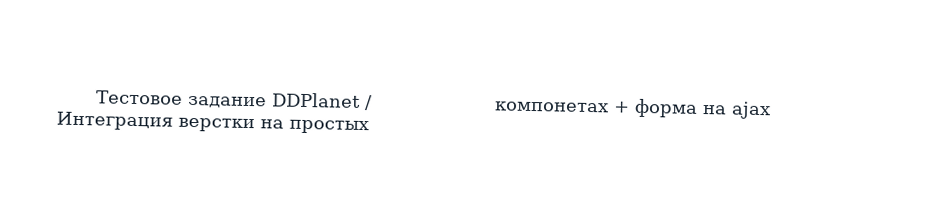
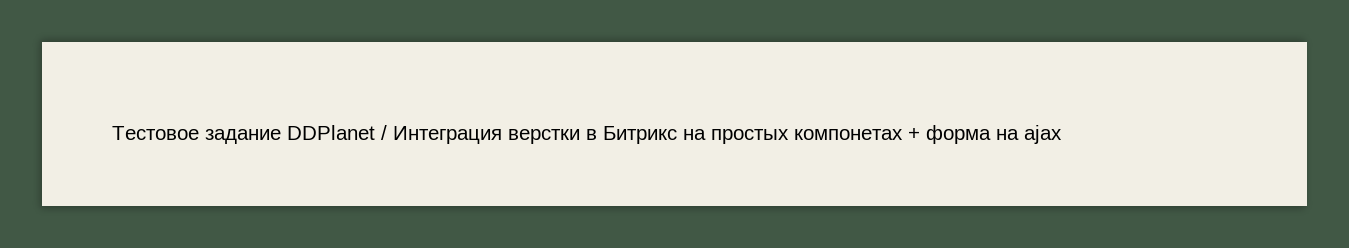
(255, 125) none -> [586,126,677,144] в Битрикс

